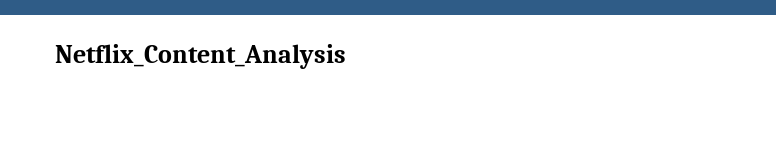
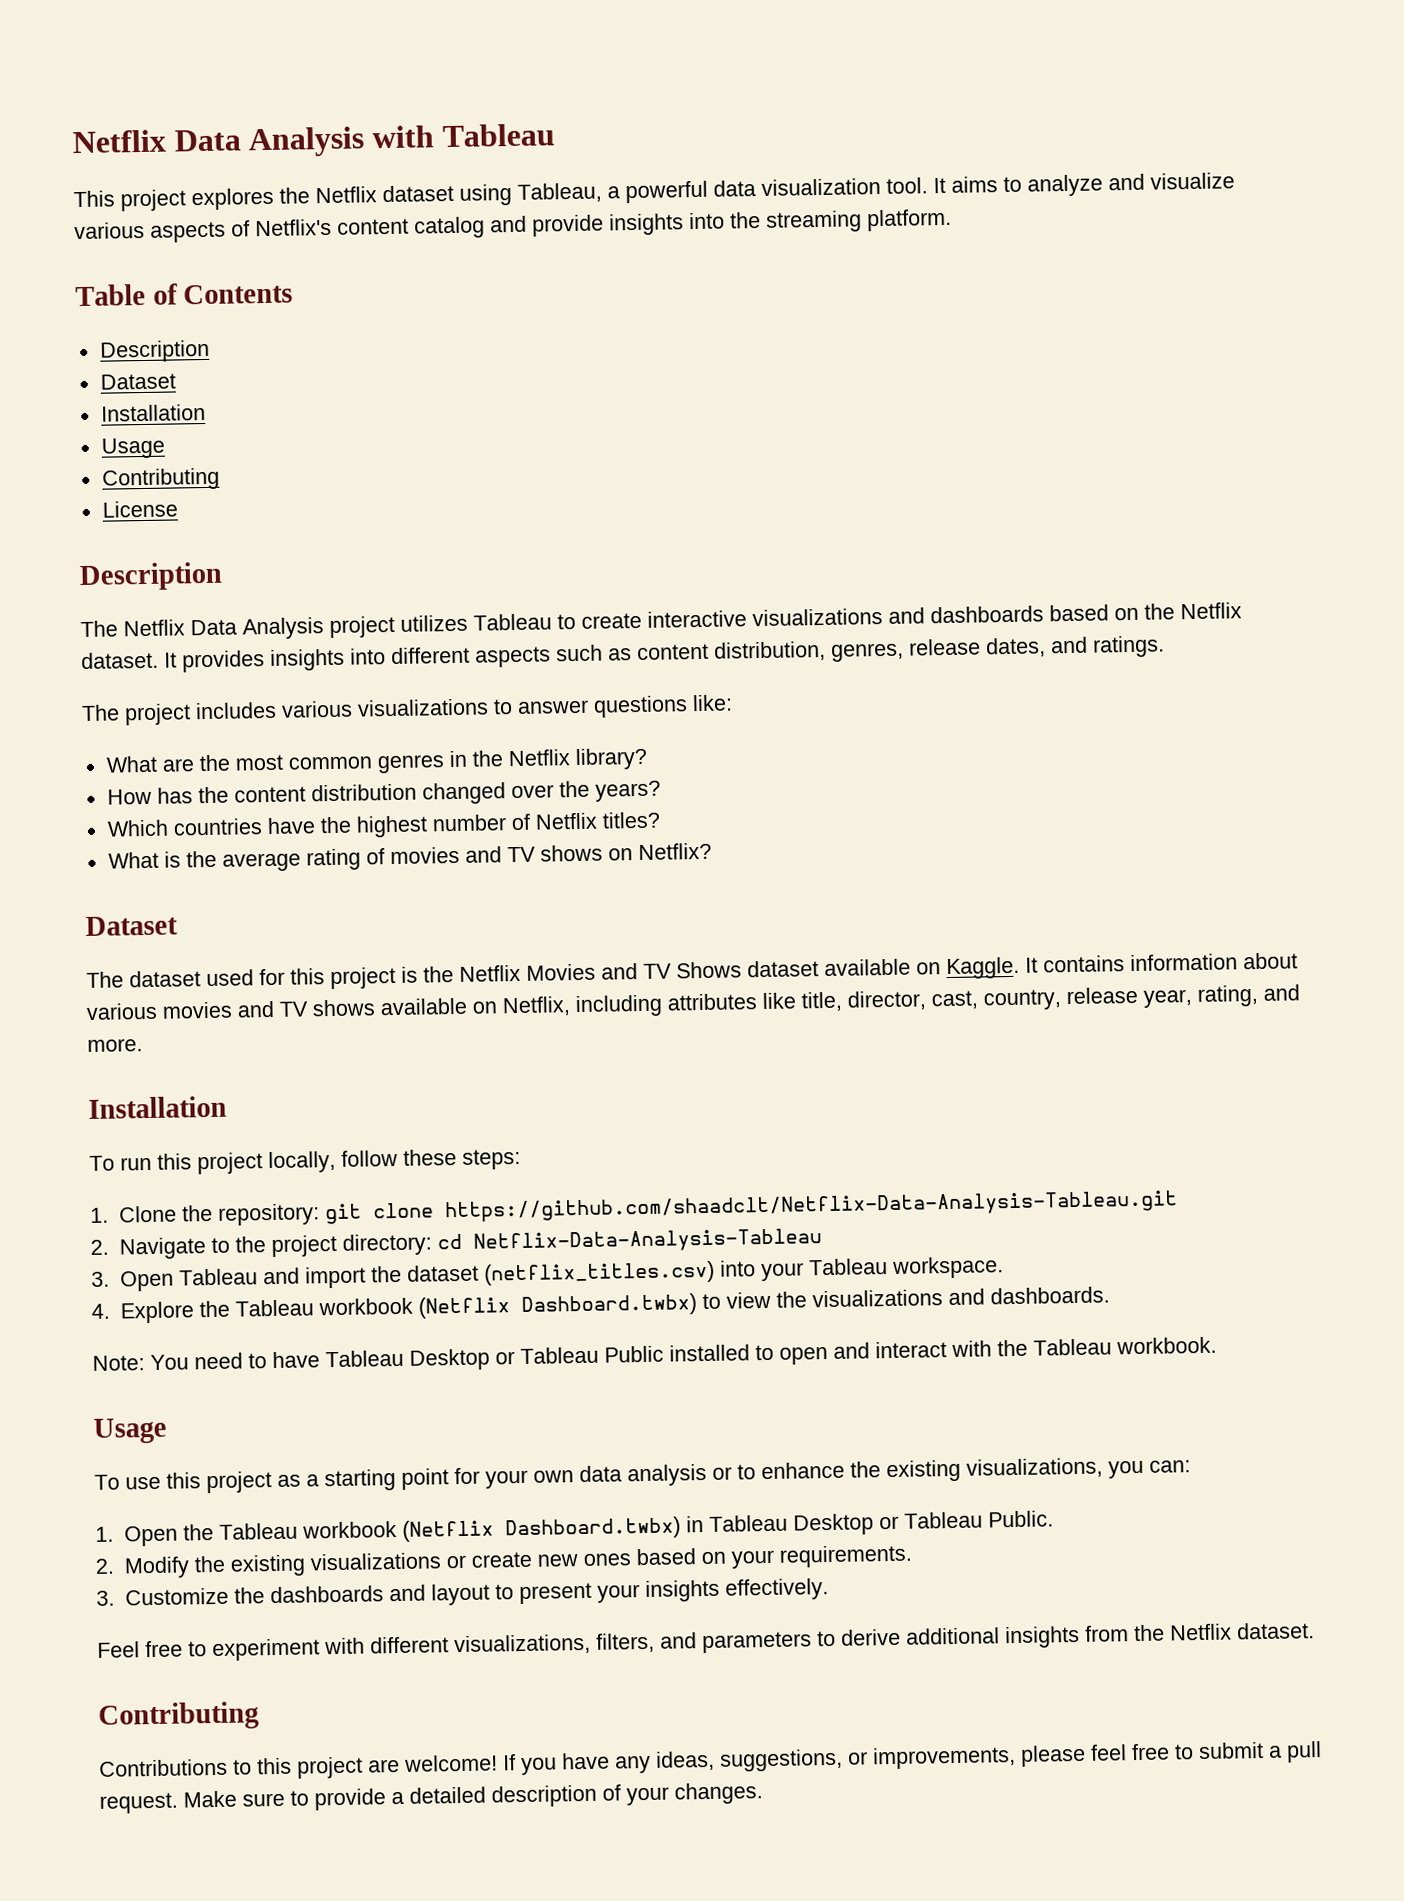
[55,44,346,69] Netflix_Content_Analysis -> [72,123,555,158] [73,172,1235,212] [74,208,952,243] [75,283,294,307] [99,339,210,363] [99,373,176,390] [100,403,206,422] [100,437,165,459] [101,467,220,491] [101,500,178,518] [79,561,223,592] [80,602,1242,640] [81,635,1165,673] [81,694,733,726] [105,747,648,774] [106,780,661,805] [106,811,661,838] [107,842,712,872] [85,915,178,937] [86,952,1298,990] [86,984,1300,1020] [87,1038,143,1052] [88,1095,227,1119] [89,1148,521,1175] [90,1190,1178,1226] [90,1228,822,1260] [91,1256,1004,1292] [91,1286,1110,1324] [92,1336,1217,1371] [93,1417,167,1444] [94,1457,1191,1494] [95,1510,1054,1547] [95,1544,913,1579] [96,1578,829,1606] [97,1622,1315,1662] [98,1701,259,1731] [99,1741,1322,1779] [99,1782,763,1814] Netflix Data Analysis with Tableau // This project explores the Netflix dataset using Tableau, a powerful data visualization tool. It aims to analyze and visualize various aspects of Netflix's content catalog and provide insights into the streaming platform. // Table of Contents // Description // Dataset // Installation // Usage // Contributing // License // Description // The Netflix Data Analysis project utilizes Tableau to create interactive visualizations and dashboards based on the Netflix dataset. It provides insights into different aspects such as content distribution, genres, release dates, and ratings. // The project includes various visualizations to answer questions like: // What are the most common genres in the Netflix library? // How has the content distribution changed over the years? // Which countries have the highest number of Netflix titles? // What is the average rating of movies and TV shows on Netflix? // Dataset // The dataset used for this project is the Netflix Movies and TV Shows dataset available on Kaggle. It contains information about various movies and TV shows available on Netflix, including attributes like title, director, cast, country, release year, rating, and more. // Installation // To run this project locally, follow these steps: // 1. Clone the repository: git clone https://github.com/shaadclt/Netflix-Data-Analysis-Tableau.git // 2. Navigate to the project directory: cd Netflix-Data-Analysis-Tableau // 3. Open Tableau and import the dataset (netflix_titles.csv) into your Tableau workspace. // 4. Explore the Tableau workbook (Netflix Dashboard.twbx) to view the visualizations and dashboards. // Note: You need to have Tableau Desktop or Tableau Public installed to open and interact with the Tableau workbook. // Usage // To use this project as a starting point for your own data analysis or to enhance the existing visualizations, you can: // 1. Open the Tableau workbook (Netflix Dashboard.twbx) in Tableau Desktop or Tableau Public. // 2. Modify the existing visualizations or create new ones based on your requirements. // 3. Customize the dashboards and layout to present your insights effectively. // Feel free to experiment with different visualizations, filters, and parameters to derive additional insights from the Netflix dataset. // Contributing // Contributions to this project are welcome! If you have any ideas, suggestions, or improvements, please feel free to submit a pull request. Make sure to provide a detailed description of your changes.

